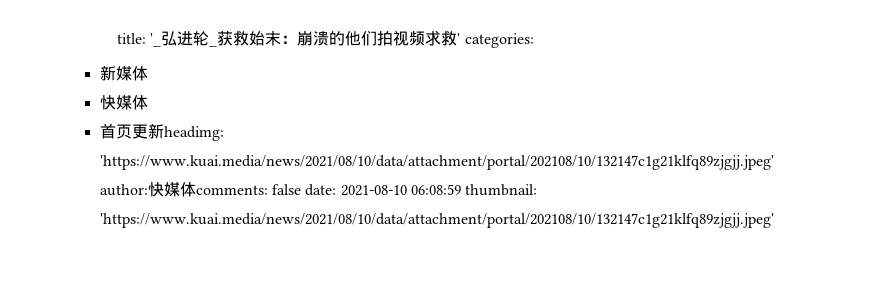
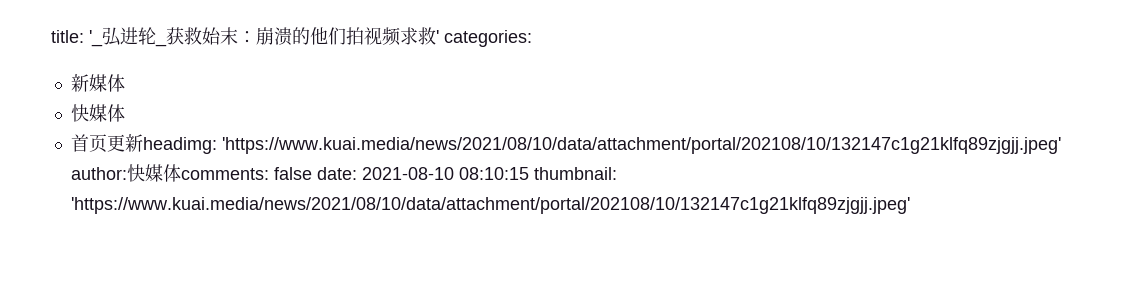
[410,184,461,195] 06:08:59 -> [458,167,529,180] 08:10:15

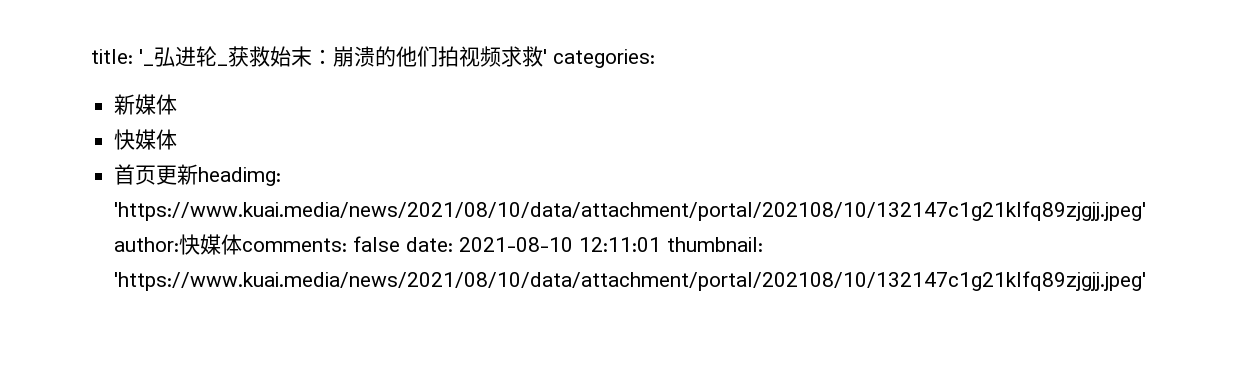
[458,167,529,180] 08:10:15 -> [579,237,662,252] 12:11:01

